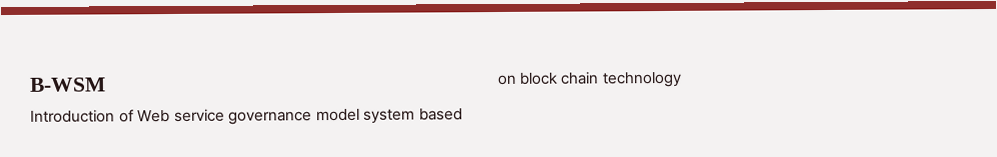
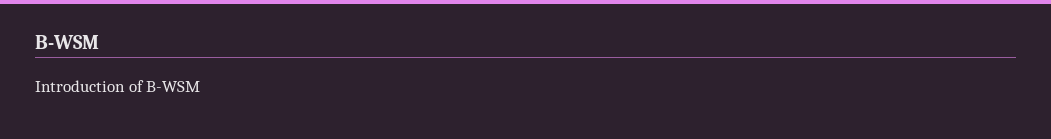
[137,108,463,125] [497,71,682,88] Web service governance model system based on block chain technology -> [146,81,201,92] B-WSM

